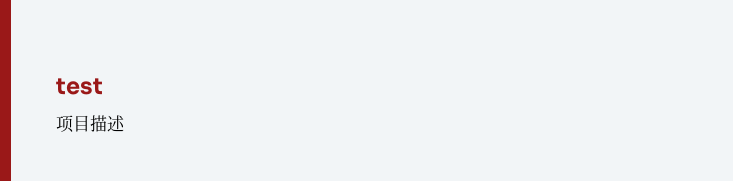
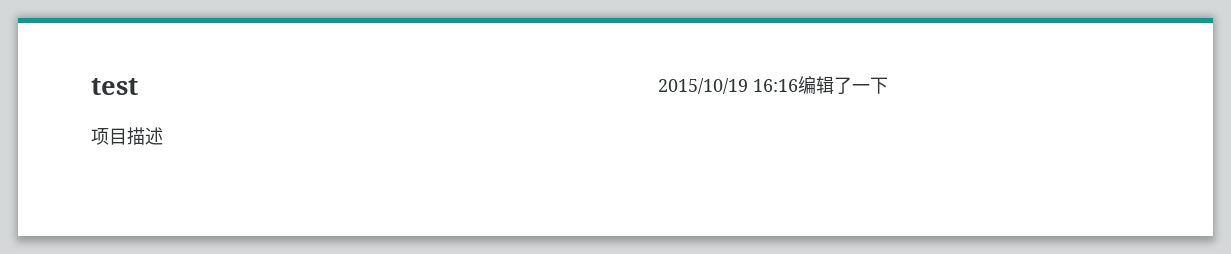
(125, 123) none -> [658,76,888,94] // 2015/10/19 16:16编辑了一下

